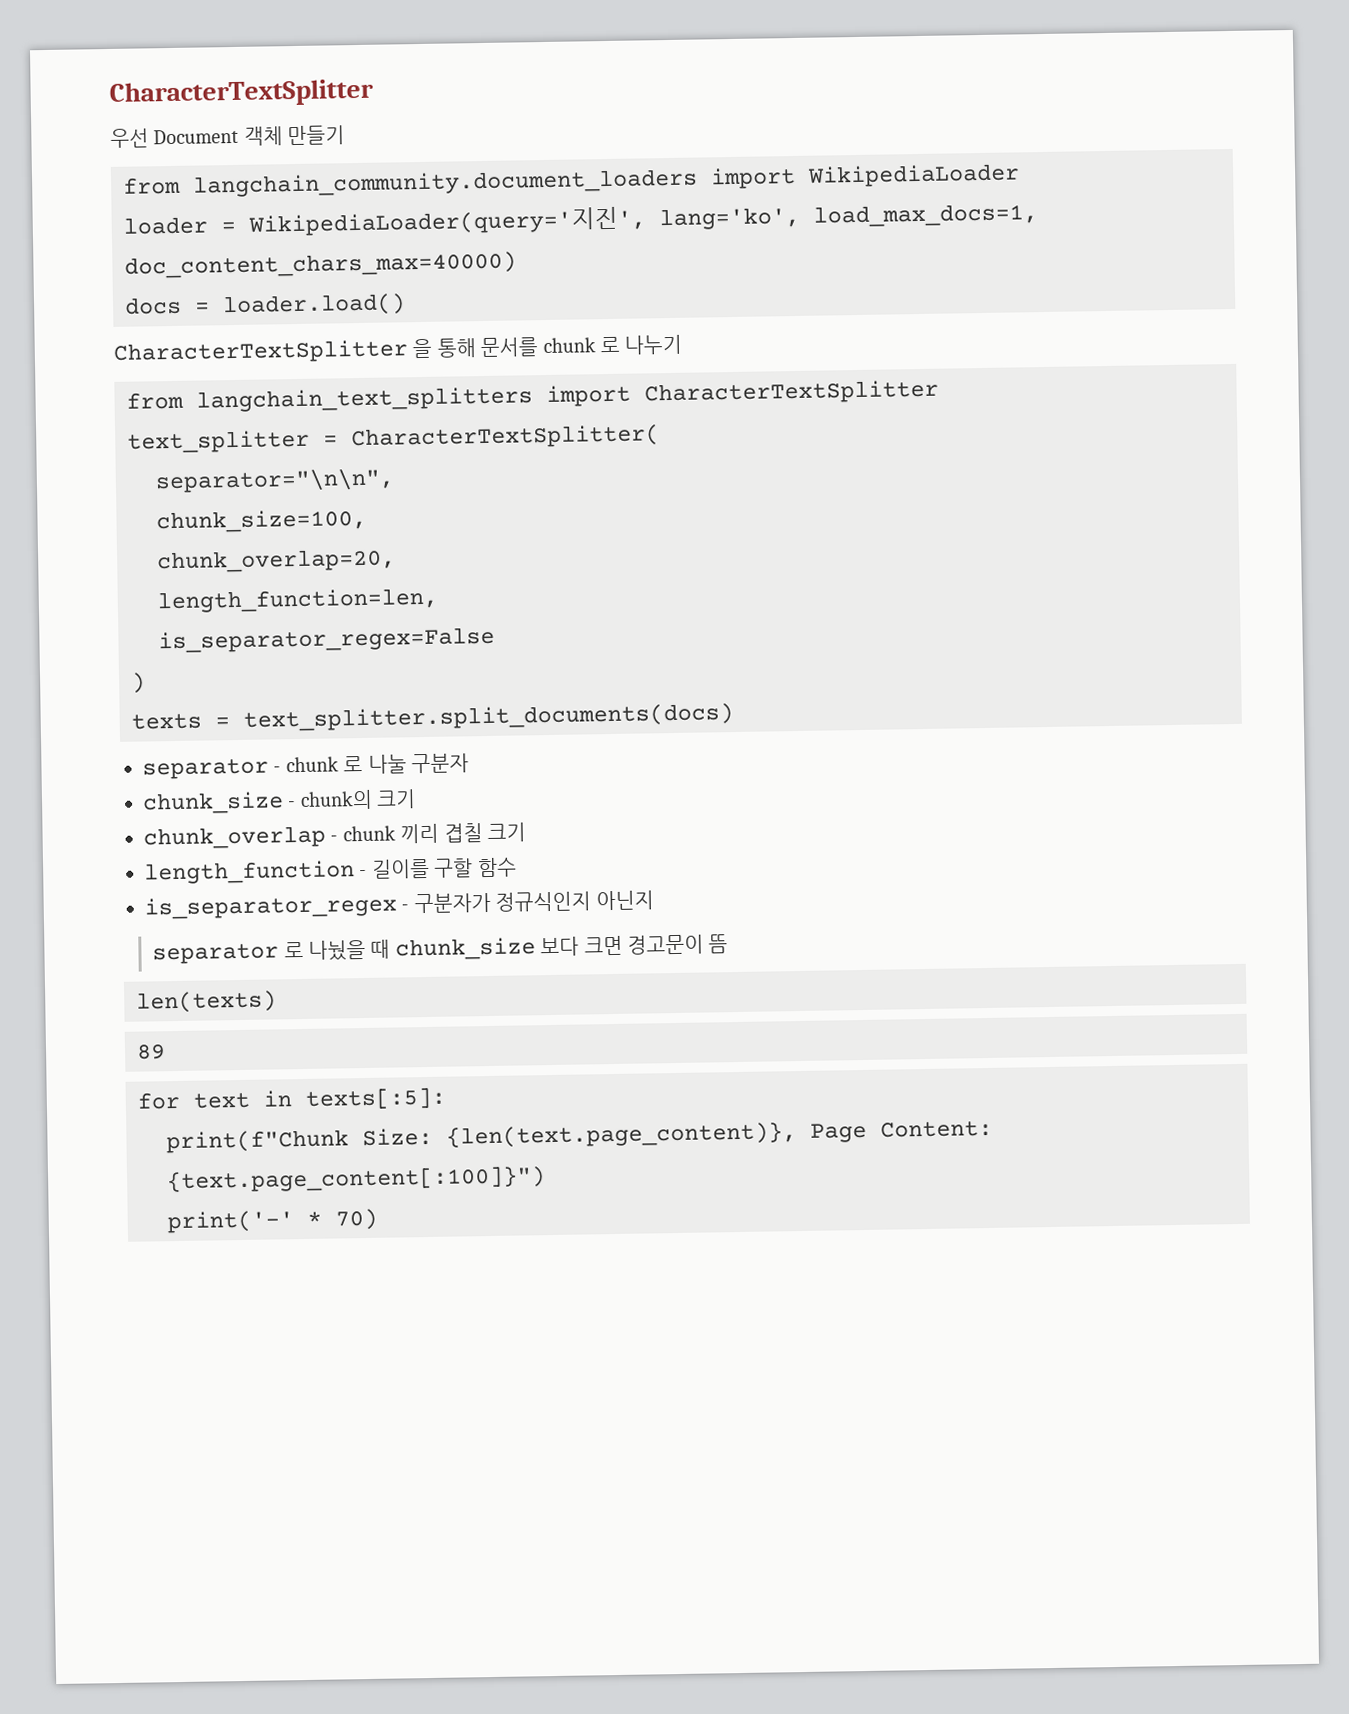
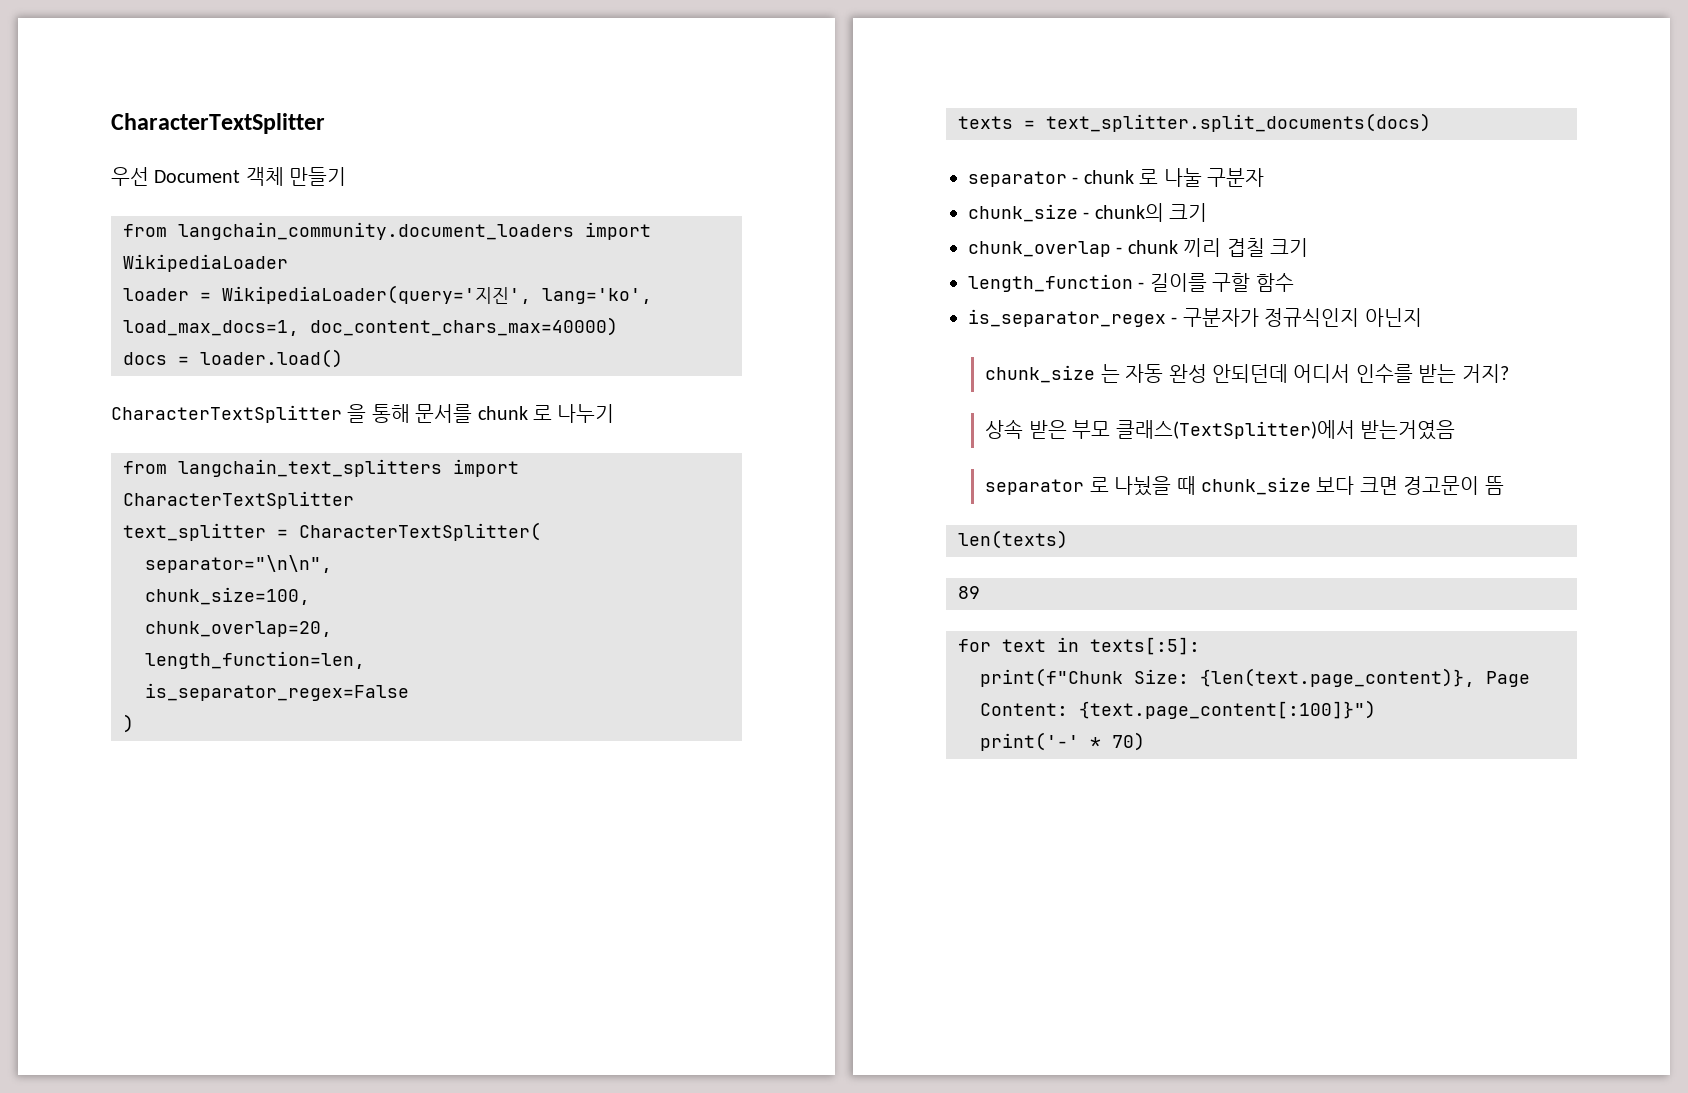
(654, 900) none -> [985,364,1509,383] [985,419,1456,440] // chunk_size 는 자동 완성 안되던데 어디서 인수를 받는 거지? // 상속 받은 부모 클래스(TextSplitter)에서 받는거였음

